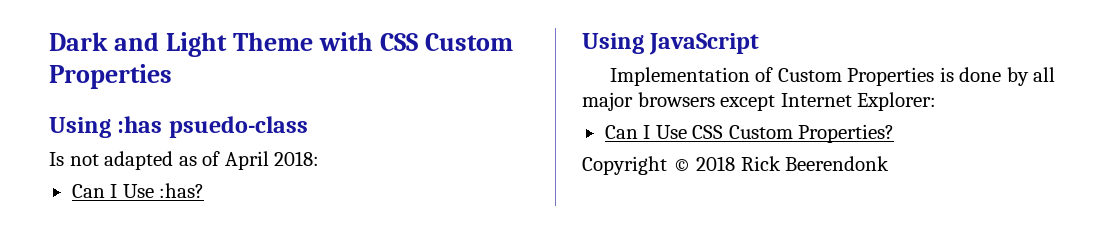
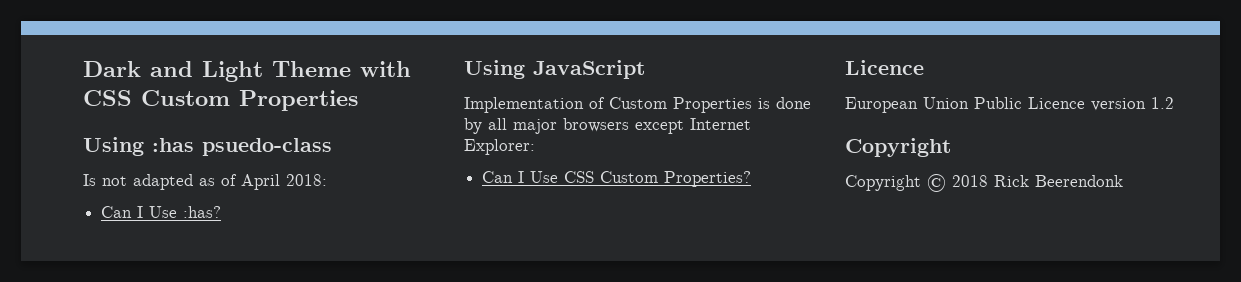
(895, 133) none -> [845,60,924,75] [845,97,1174,113] [845,138,951,157] // Licence // European Union Public Licence version 1.2 // Copyright

